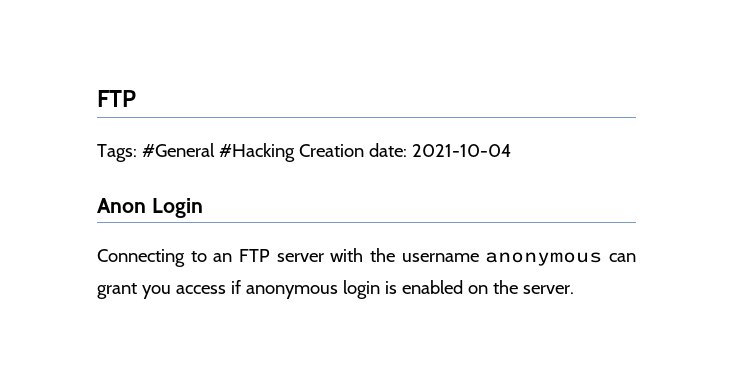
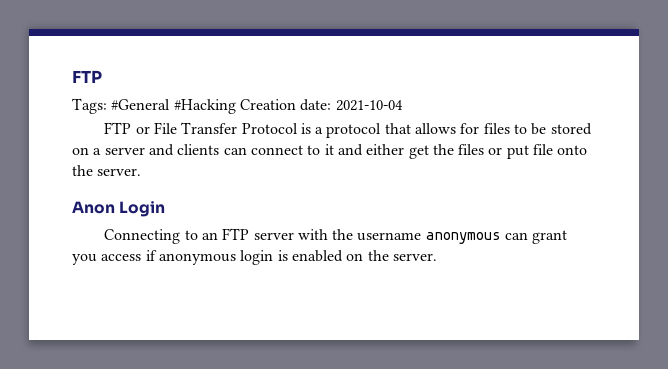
(511, 150) none -> [104,122,592,138] [72,144,588,159] [72,165,142,176] // FTP or File Transfer Protocol is a protocol that allows for files to be stored on a server and clients can connect to it and either get the files or put file onto the server.

